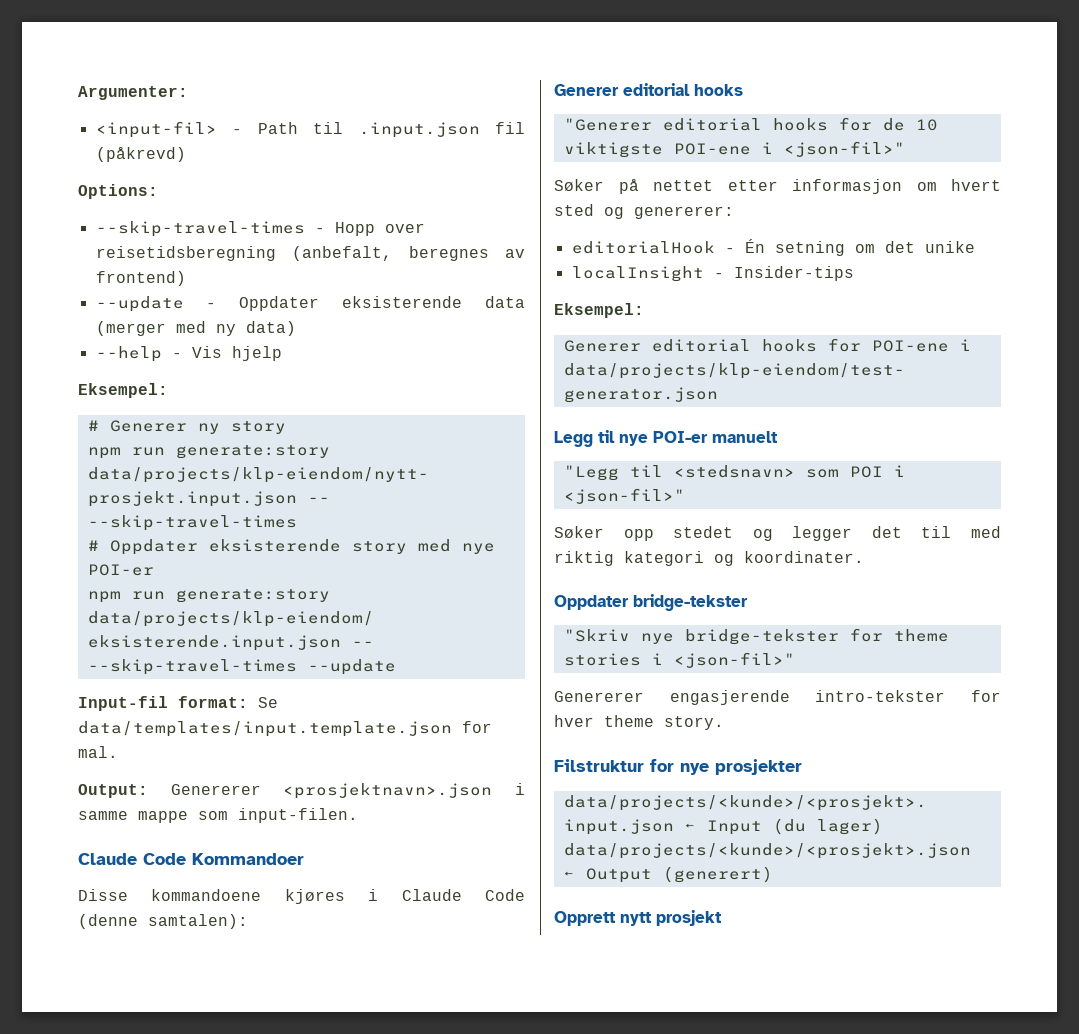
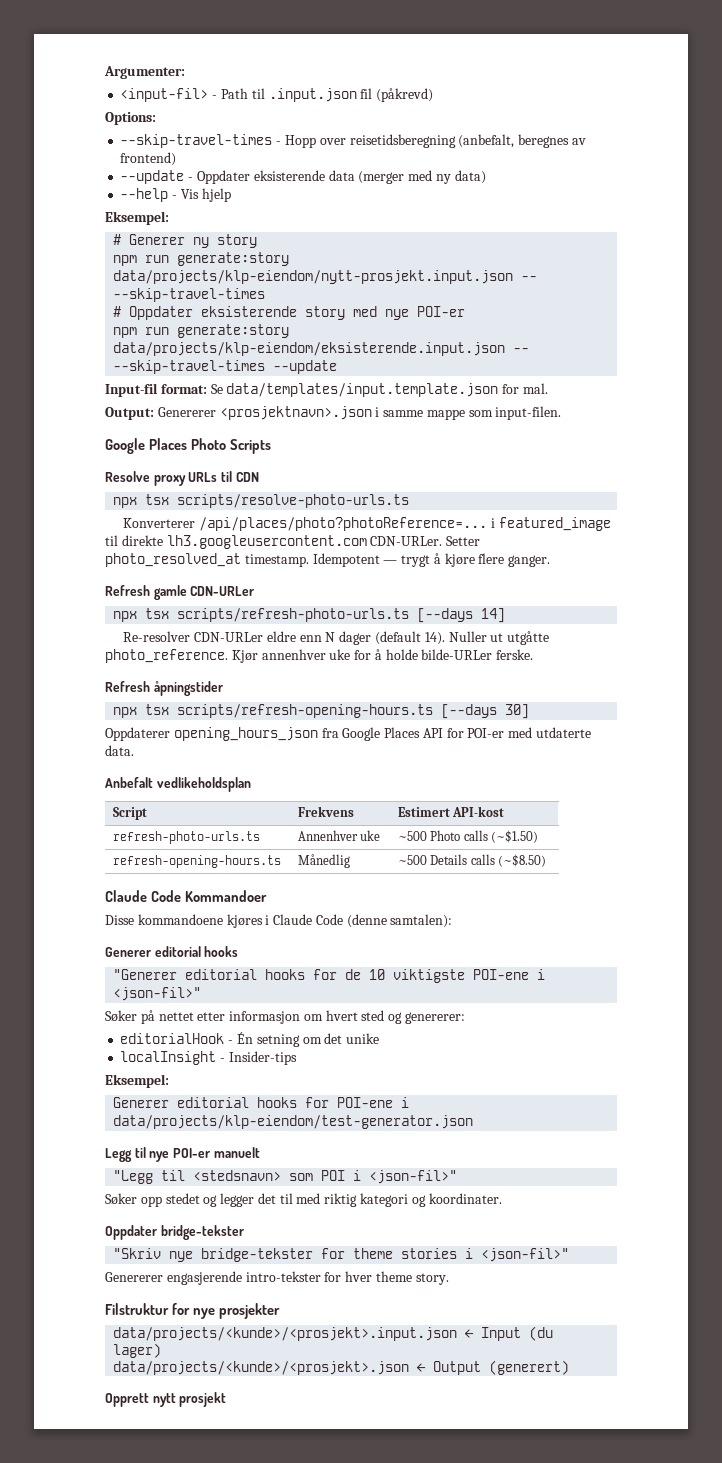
(358, 815) none -> [105,438,271,454] [105,471,259,486] [113,494,410,508] [123,517,611,531] [105,535,481,549] [105,553,551,567] [105,585,256,600] [113,608,506,623] [123,631,550,645] [105,649,534,663] [105,681,224,696] [113,704,530,719] [105,727,592,741] [105,745,134,756] [105,777,251,792] [113,807,148,820] [298,806,355,817] [398,806,505,817] [113,831,261,844] [298,830,381,841] [398,830,539,843] [113,855,282,868] [298,854,351,868] [398,854,547,867] // Google Places Photo Scripts // Resolve proxy URLs til CDN // npx tsx scripts/resolve-photo-urls.ts // Konverterer /api/places/photo?photoReference=... i featured_image til direkte lh3.googleusercontent.com CDN-URLer. Setter photo_resolved_at timestamp. Idempotent — trygt å kjøre flere ganger. // Refresh gamle CDN-URLer // npx tsx scripts/refresh-photo-urls.ts [--days 14] // Re-resolver CDN-URLer eldre enn N dager (default 14). Nuller ut utgåtte photo_reference. Kjør annenhver uke for å holde bilde-URLer ferske. // Refresh åpningstider // npx tsx scripts/refresh-opening-hours.ts [--days 30] // Oppdaterer opening_hours_json fra Google Places API for POI-er med utdaterte data. // Anbefalt vedlikeholdsplan // Script | Frekvens | Estimert API-kost // refresh-photo-urls.ts | Annenhver uke | ~500 Photo calls (~$1.50) // refresh-opening-hours.ts | Månedlig | ~500 Details calls (~$8.50)

